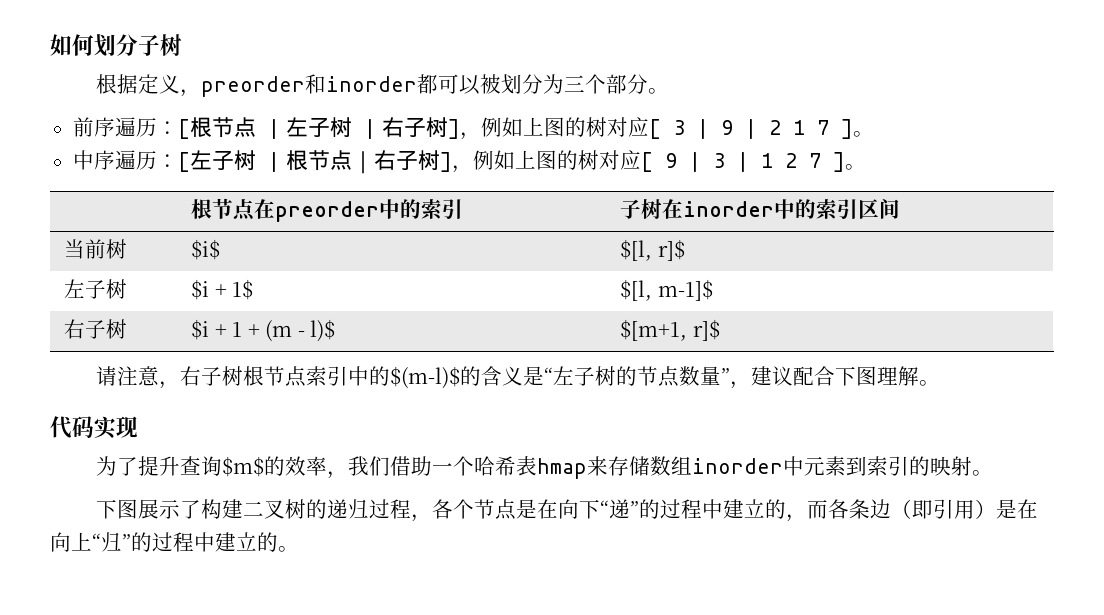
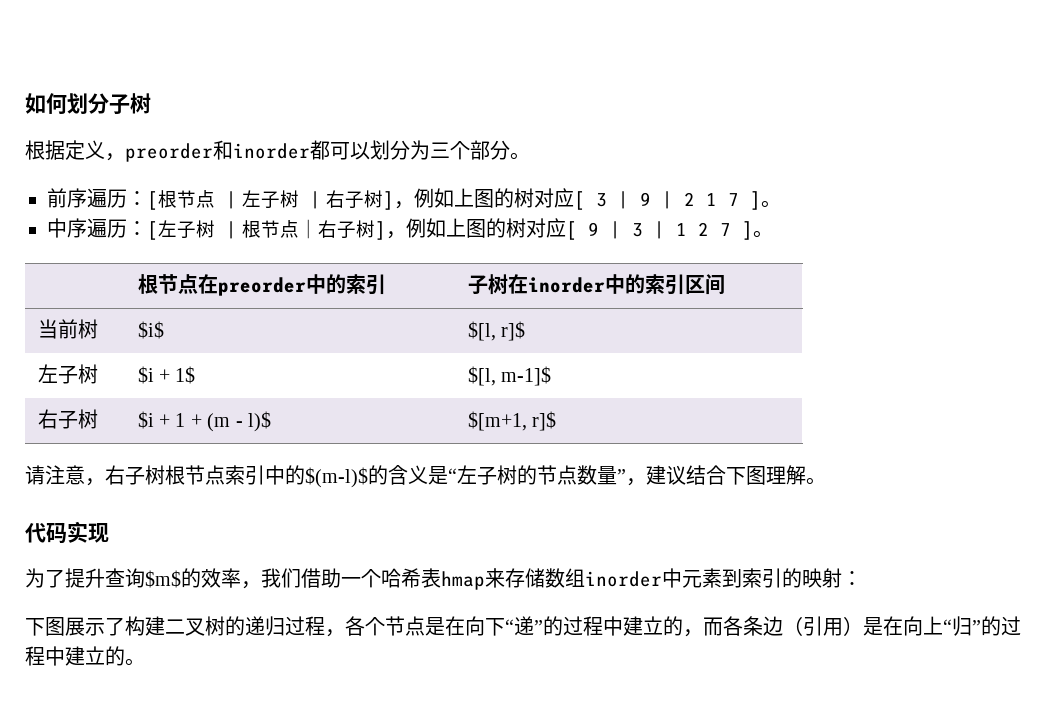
[479,74,501,94] 被 -> (370, 151) none
[792,366,814,386] 配 -> [686,465,706,485] 结
[971,470,993,476] 。 -> [842,571,862,586] ：
[911,500,933,519] 即 -> (803, 626) none

